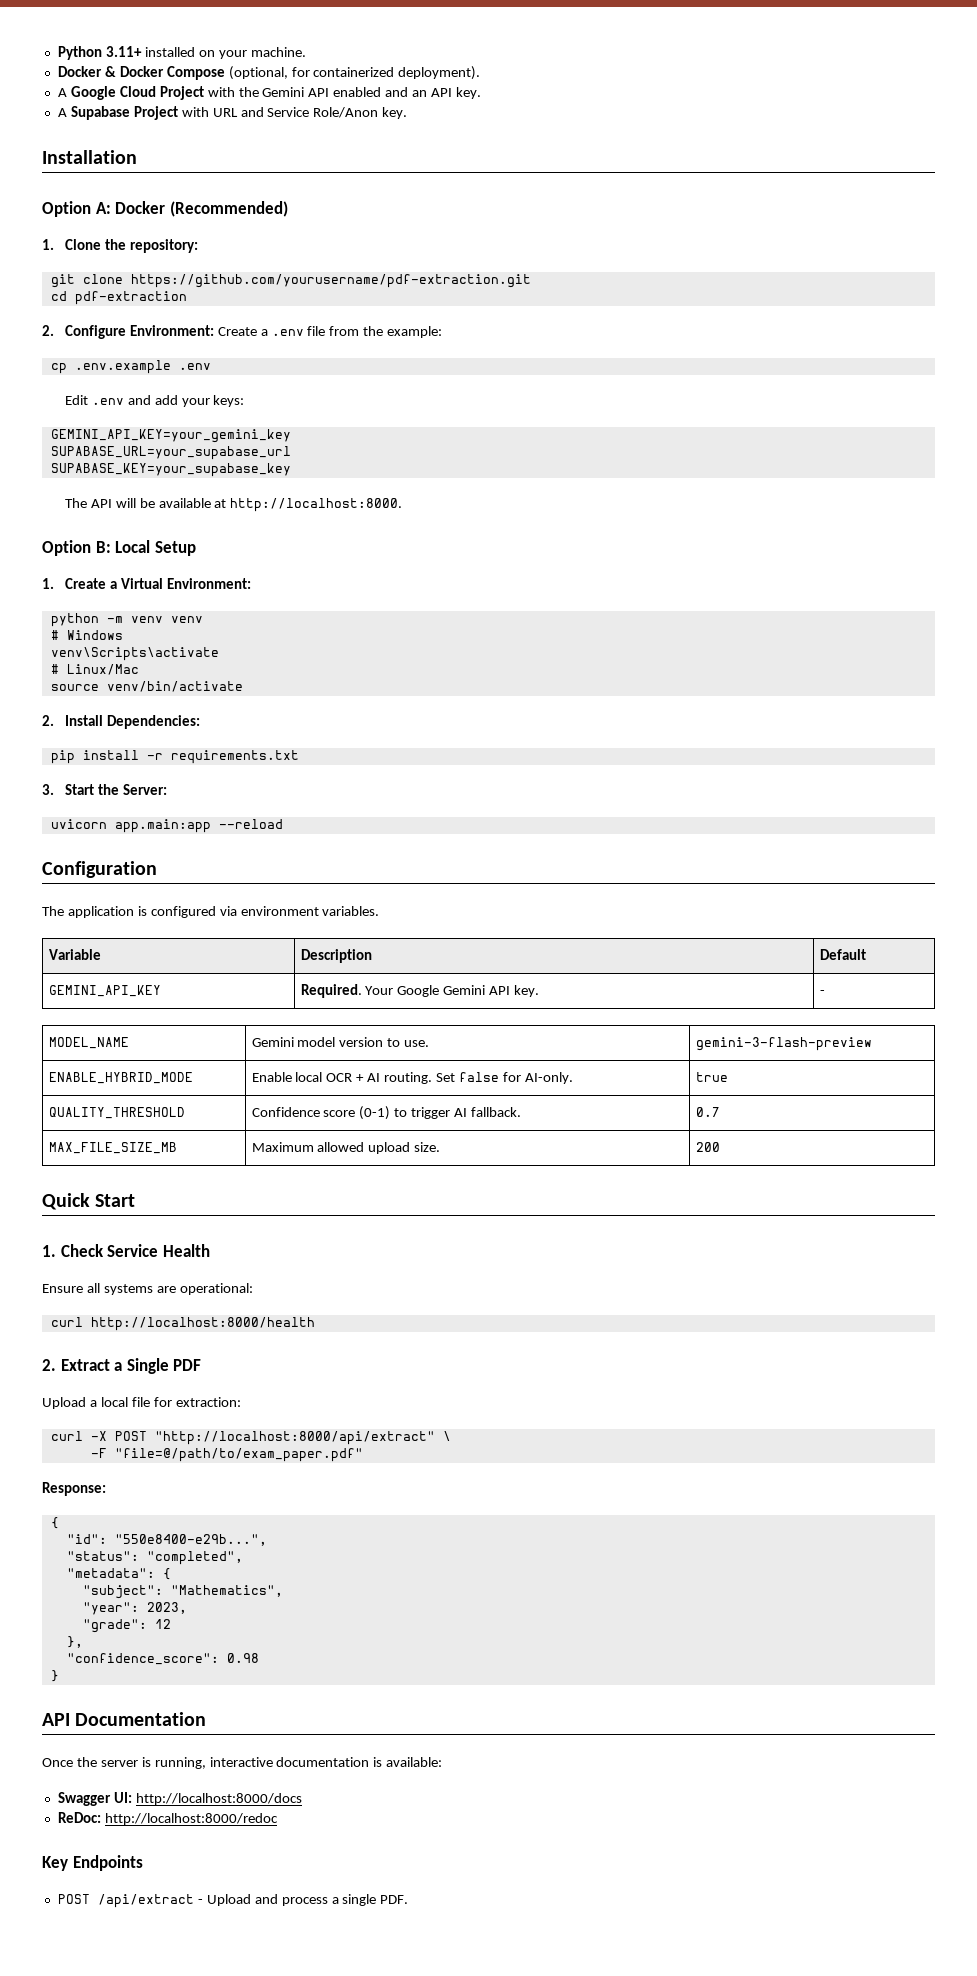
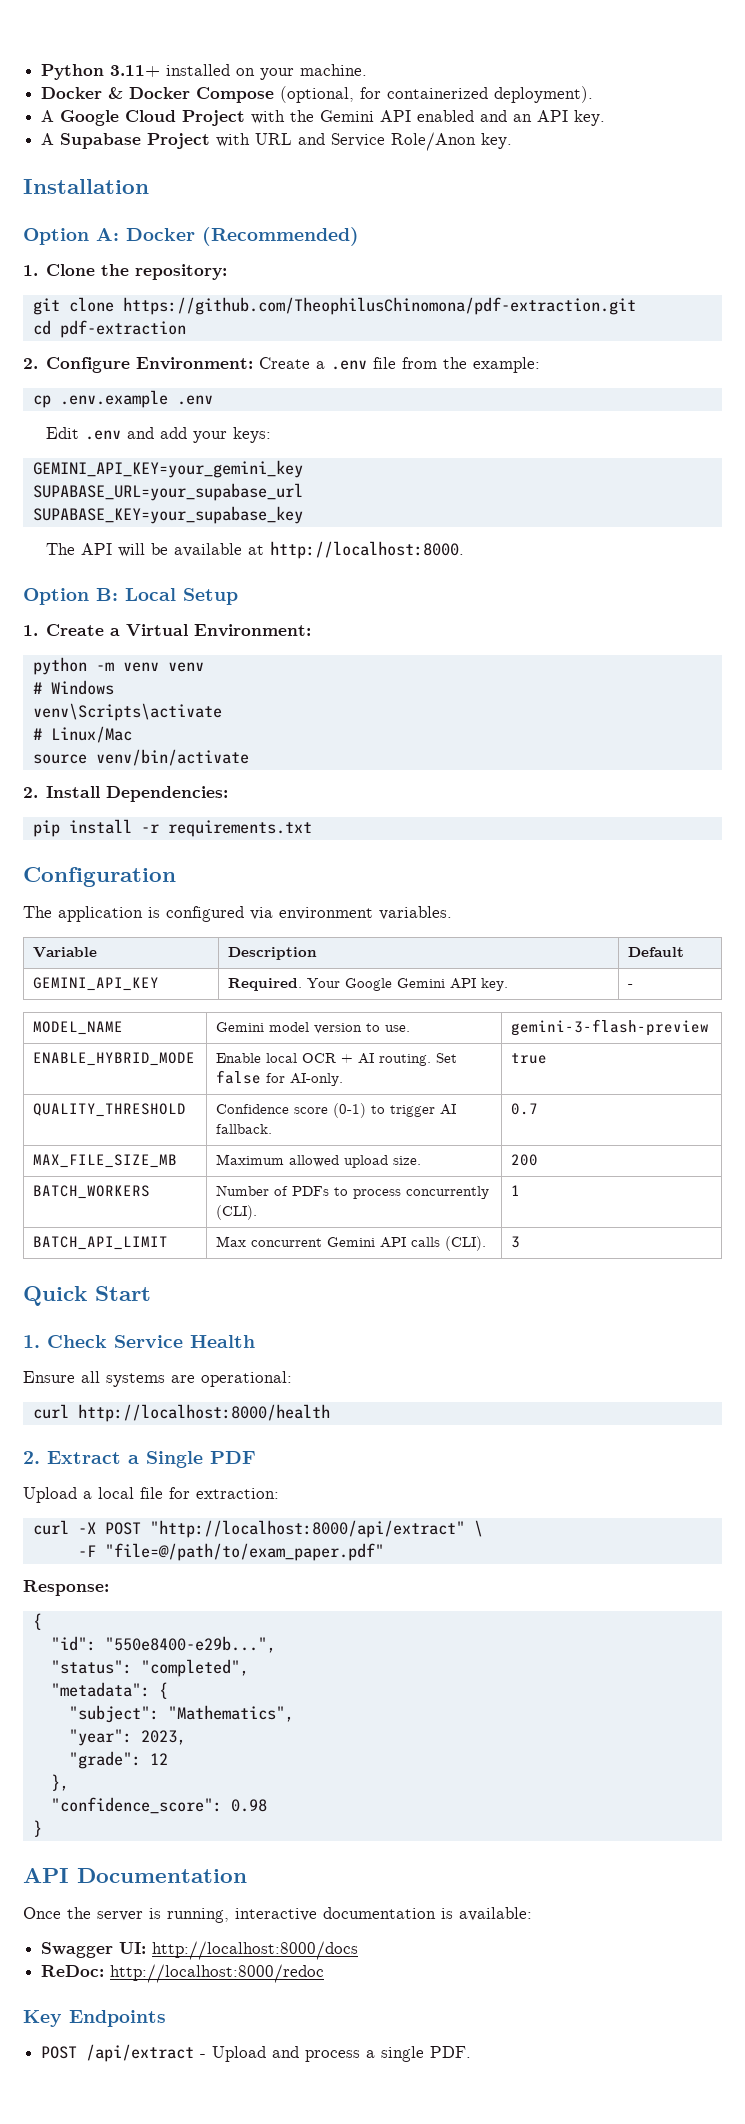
[130,274,531,288] https://github.com/yourusername/pdf-extraction.git -> [122,297,636,315] https://github.com/TheophilusChinomona/pdf-extraction.git
[42,784,167,795] [50,819,283,833] // 3. Start the Server: // uvicorn app.main:app --reload -> (312, 828) none
(720, 1147) none -> [33,1185,151,1199] [216,1185,490,1199] [216,1205,258,1220] [511,1185,521,1196] [33,1236,169,1250] [216,1236,487,1251] [511,1236,521,1248] // BATCH_WORKERS | Number of PDFs to process concurrently (CLI). | 1 // BATCH_API_LIMIT | Max concurrent Gemini API calls (CLI). | 3

